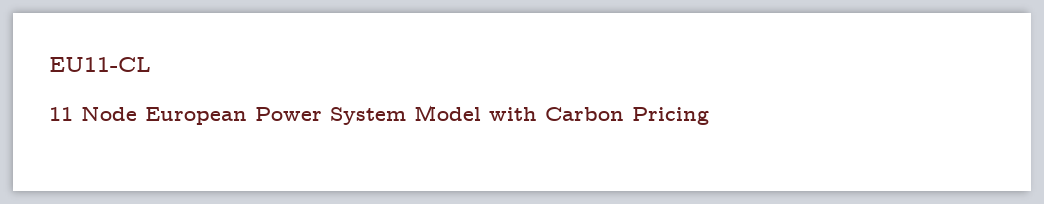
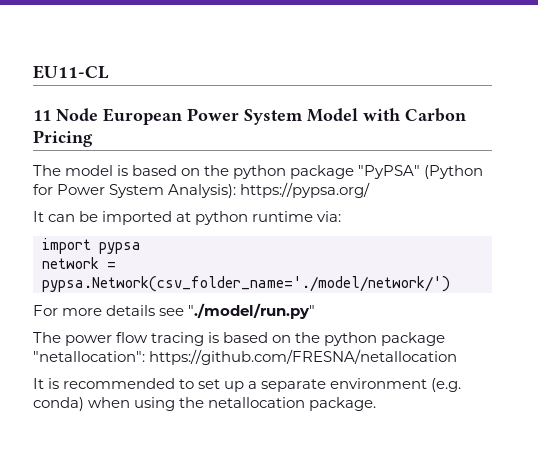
(709, 116) none -> [33,165,484,179] [33,182,371,198] [33,211,342,225] [42,238,141,254] [42,257,116,269] [42,276,450,292] [33,303,316,319] [33,332,446,346] [33,349,458,365] [33,378,462,392] [33,397,377,411] // The model is based on the python package "PyPSA" (Python for Power System Analysis): https://pypsa.org/ // It can be imported at python runtime via: // import pypsa // network = pypsa.Network(csv_folder_name='./model/network/') // For more details see "./model/run.py" // The power flow tracing is based on the python package "netallocation": https://github.com/FRESNA/netallocation // It is recommended to set up a separate environment (e.g. conda) when using the netallocation package.

